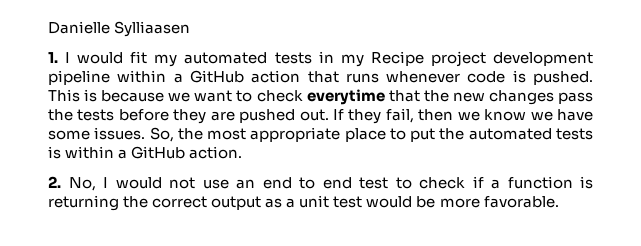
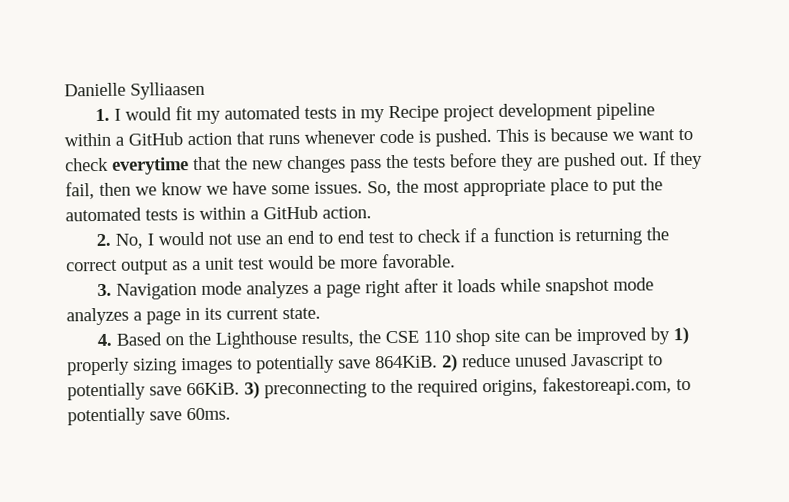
(559, 202) none -> [96,277,654,300] [66,307,321,326] [96,327,689,349] [67,353,663,376] [67,376,691,401] [67,407,231,426] // 3. Navigation mode analyzes a page right after it loads while snapshot mode analyzes a page in its current state. // 4. Based on the Lighthouse results, the CSE 110 shop site can be improved by 1) properly sizing images to potentially save 864KiB. 2) reduce unused Javascript to potentially save 66KiB. 3) preconnecting to the required origins, fakestoreapi.com, to potentially save 60ms.

